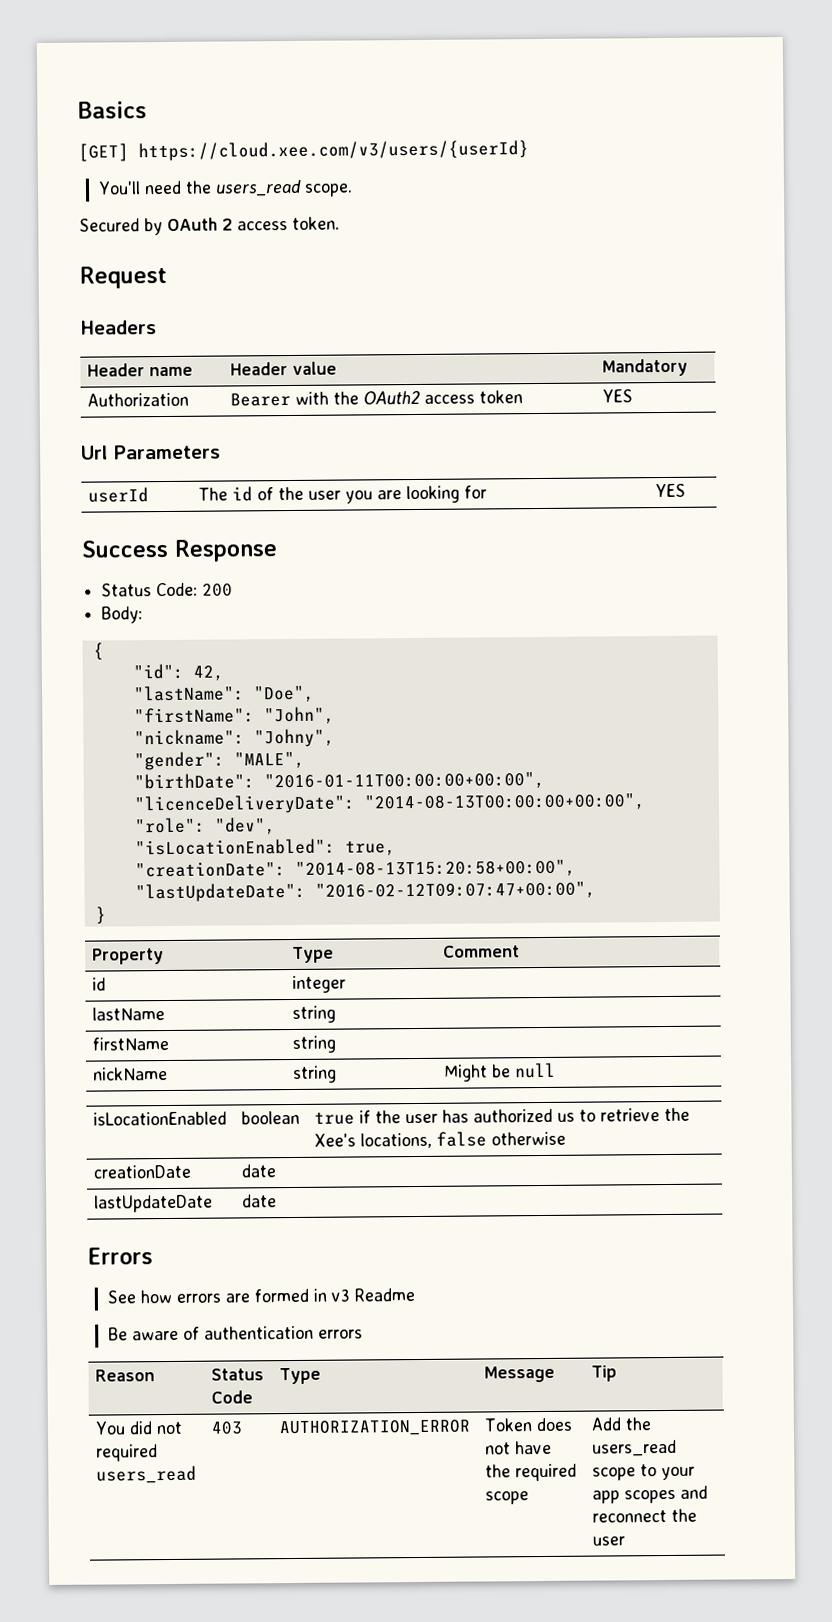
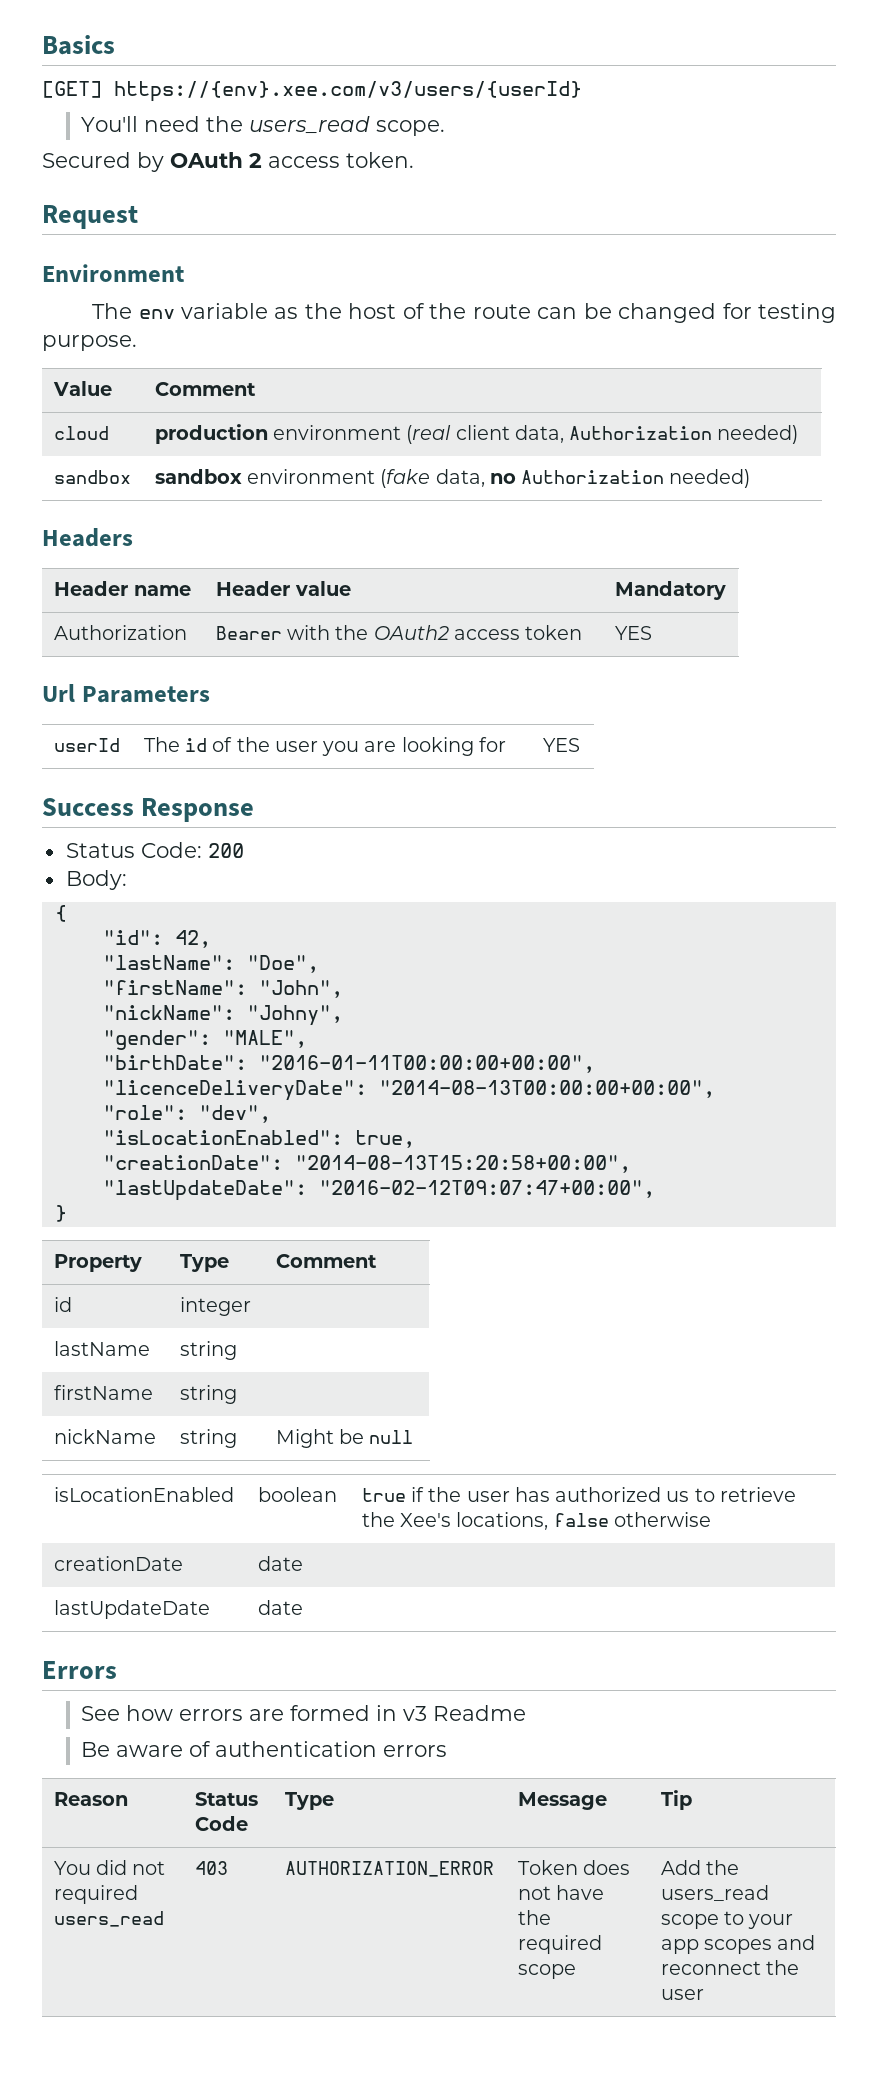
[138,140,529,162] https://cloud.xee.com/v3/users/{userId} -> [114,81,582,102] https://{env}.xee.com/v3/users/{userId}
(167, 277) none -> [42,264,184,282] [92,303,837,323] [42,335,137,351] [52,381,112,396] [154,382,256,396] [53,426,109,440] [154,424,799,444] [53,470,131,484] [154,469,751,488] // Environment // The env variable as the host of the route can be changed for testing purpose. // Value | Comment // cloud | production environment (real client data, Authorization needed) // sandbox | sandbox environment (fake data, no Authorization needed)
[133,729,245,746] "nickname": -> [102,1005,235,1020] "nickName":

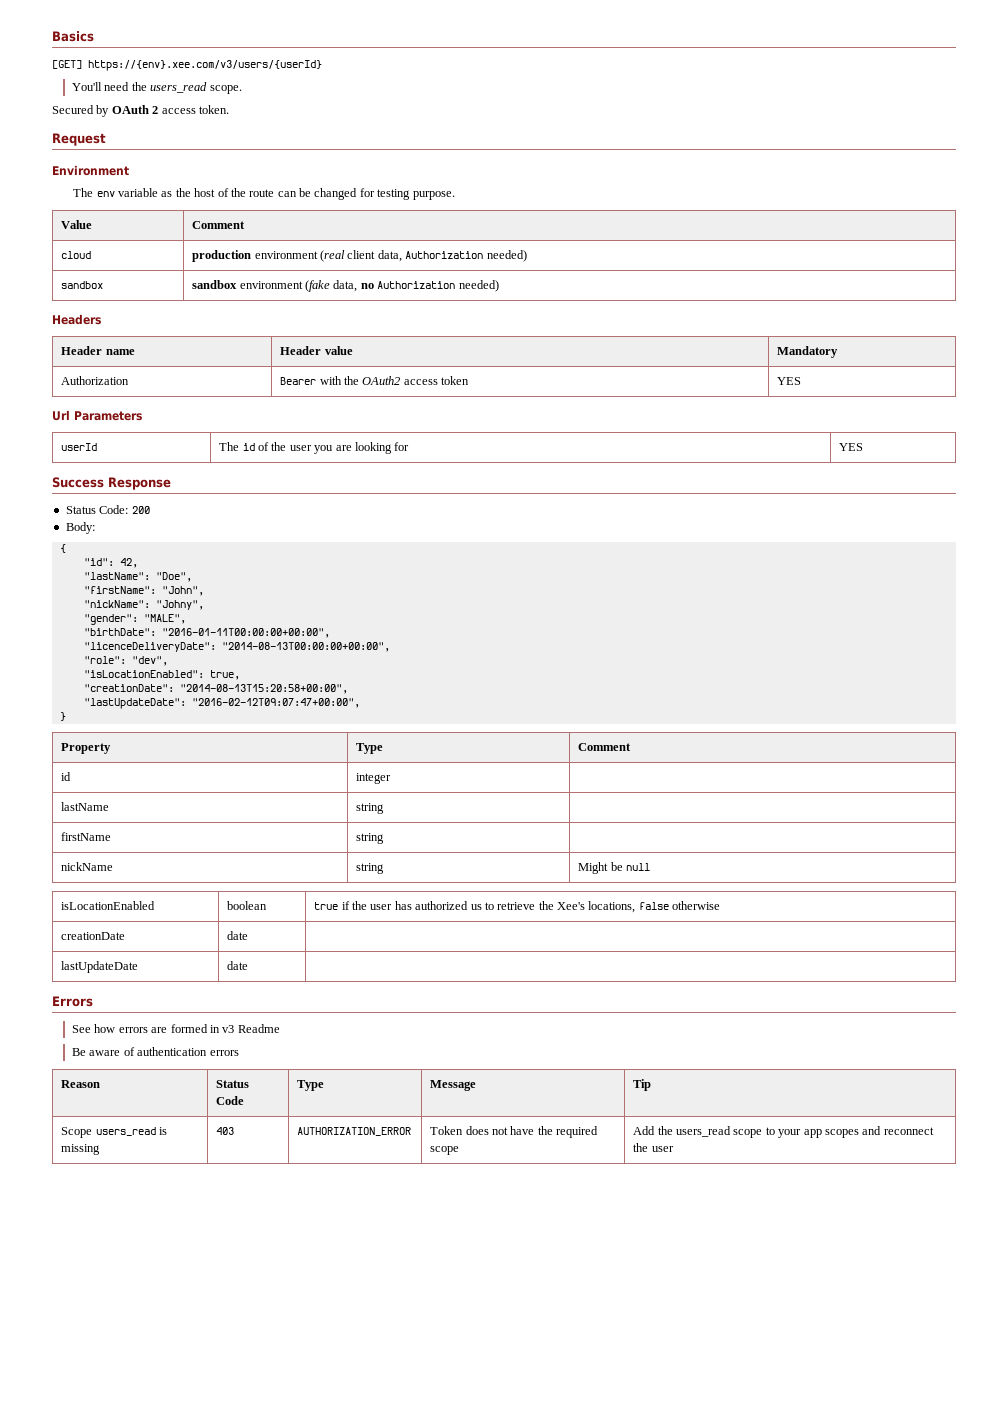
[53,1860,166,1875] [53,1885,138,1904] [53,1911,164,1927] You did not required users_read -> [61,1127,168,1138] [61,1144,101,1155] Scope users_read is missing

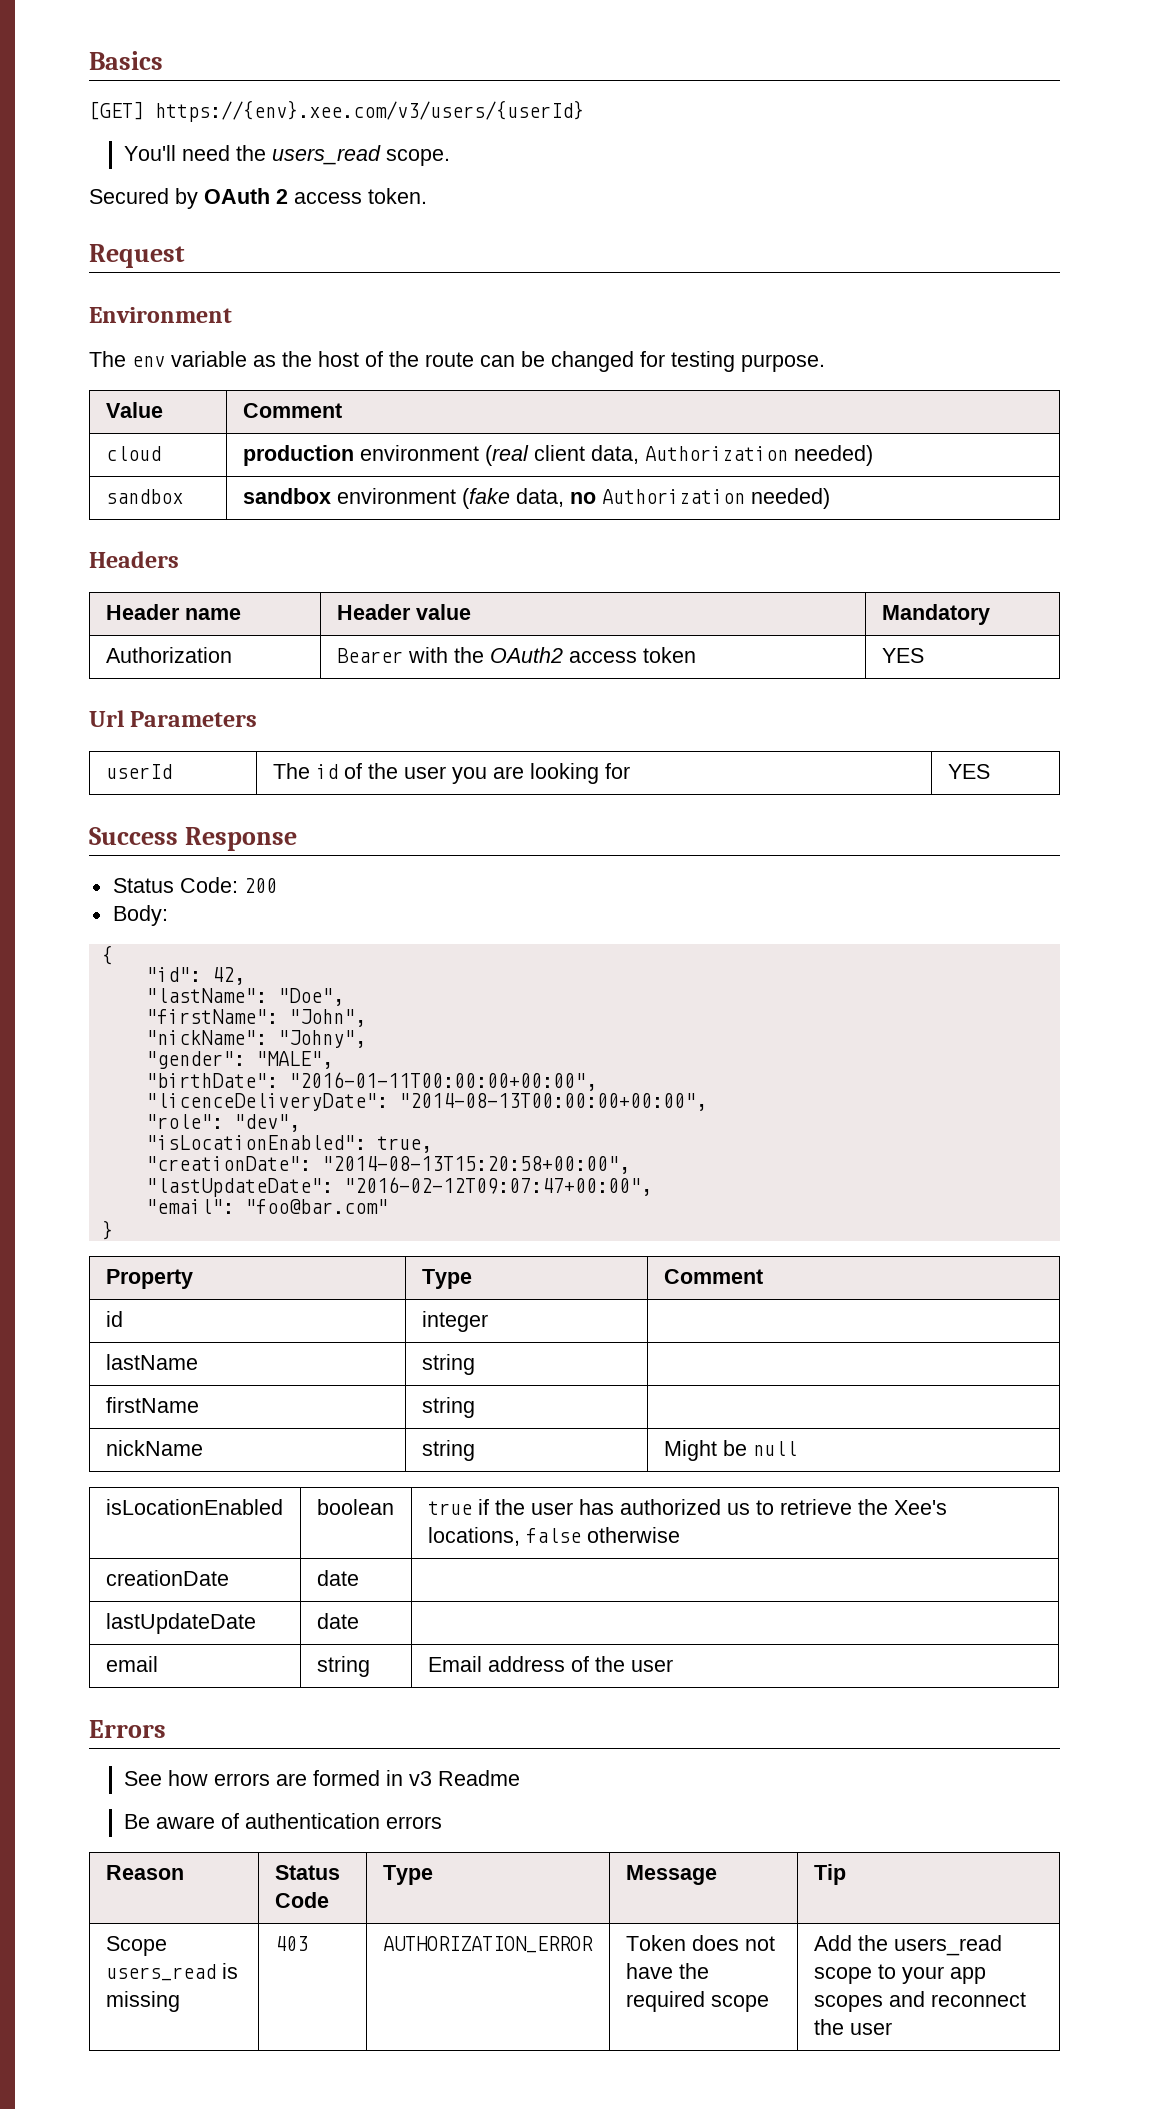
(360, 703) none -> [145,1199,388,1214] // "email": "foo@bar.com"
(249, 965) none -> [105,1656,158,1672] [316,1656,370,1677] [427,1656,673,1672] // email | string | Email address of the user

